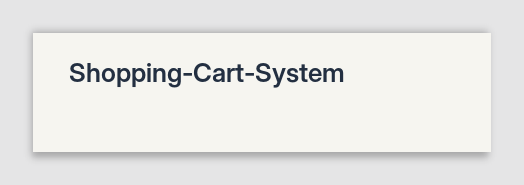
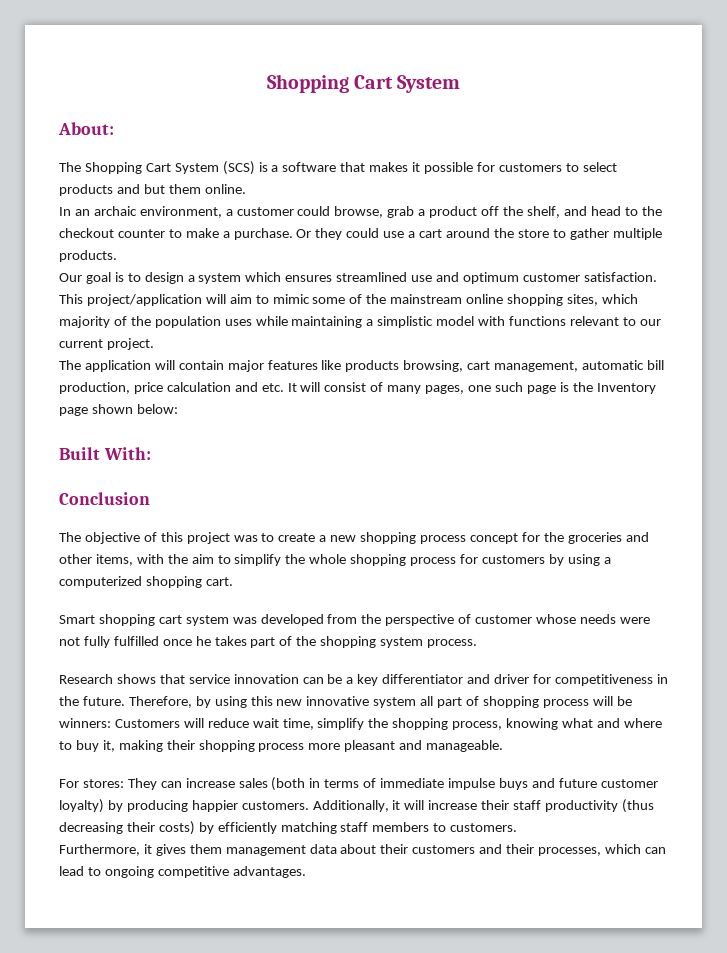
[69,63,345,88] Shopping-Cart-System -> [266,74,461,93] [58,122,114,135] [59,161,617,175] [59,184,246,196] [59,206,662,218] [59,228,662,240] [59,250,117,262] [59,272,657,284] [59,294,638,306] [59,316,661,328] [59,338,154,350] [59,360,664,372] [59,382,656,394] [59,404,178,416] [59,447,151,460] [59,492,150,505] [59,532,649,544] [59,554,611,566] [59,576,233,588] [59,614,650,626] [59,636,478,648] [59,674,668,686] [59,696,632,708] [59,718,662,730] [59,740,504,752] [59,777,658,791] [59,799,654,813] [59,821,518,835] [59,844,666,856] [59,866,306,878] Shopping Cart System // About: // The Shopping Cart System (SCS) is a software that makes it possible for customers to select products and but them online. // In an archaic environment, a customer could browse, grab a product off the shelf, and head to the checkout counter to make a purchase. Or they could use a cart around the store to gather multiple products. // Our goal is to design a system which ensures streamlined use and optimum customer satisfaction. This project/application will aim to mimic some of the mainstream online shopping sites, which majority of the population uses while maintaining a simplistic model with functions relevant to our current project. // The application will contain major features like products browsing, cart management, automatic bill production, price calculation and etc. It will consist of many pages, one such page is the Inventory page shown below: // Built With: // Conclusion // The objective of this project was to create a new shopping process concept for the groceries and other items, with the aim to simplify the whole shopping process for customers by using a computerized shopping cart. // Smart shopping cart system was developed from the perspective of customer whose needs were not fully fulfilled once he takes part of the shopping system process. // Research shows that service innovation can be a key differentiator and driver for competitiveness in the future. Therefore, by using this new innovative system all part of shopping process will be winners: Customers will reduce wait time, simplify the shopping process, knowing what and where to buy it, making their shopping process more pleasant and manageable. // For stores: They can increase sales (both in terms of immediate impulse buys and future customer loyalty) by producing happier customers. Additionally, it will increase their staff productivity (thus decreasing their costs) by efficiently matching staff members to customers. // Furthermore, it gives them management data about their customers and their processes, which can lead to ongoing competitive advantages.

